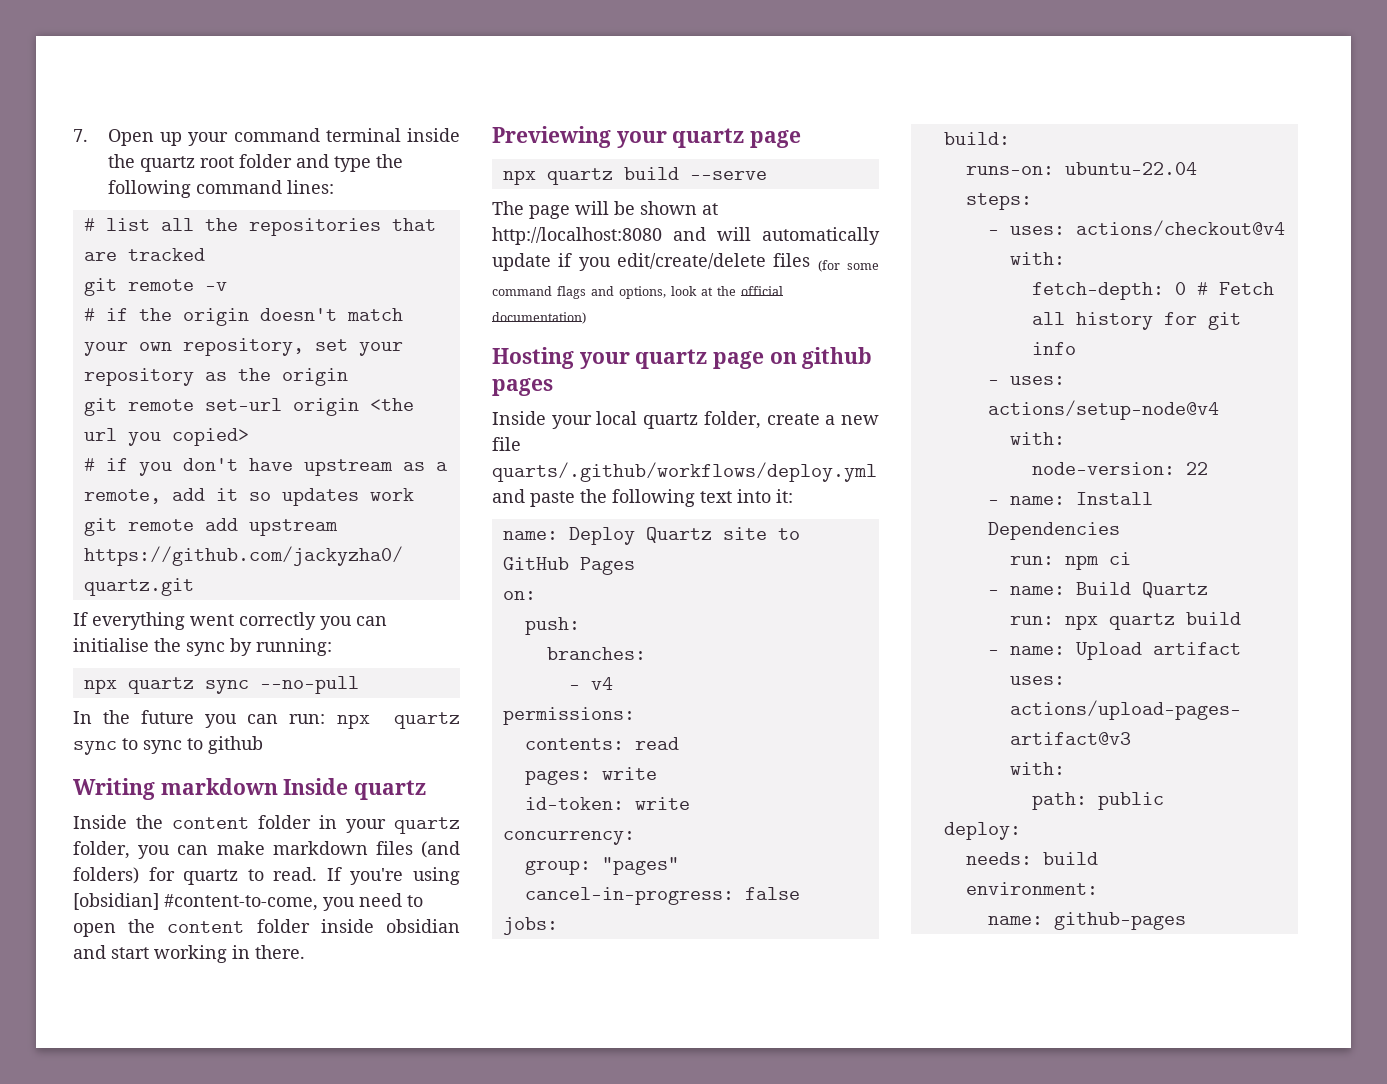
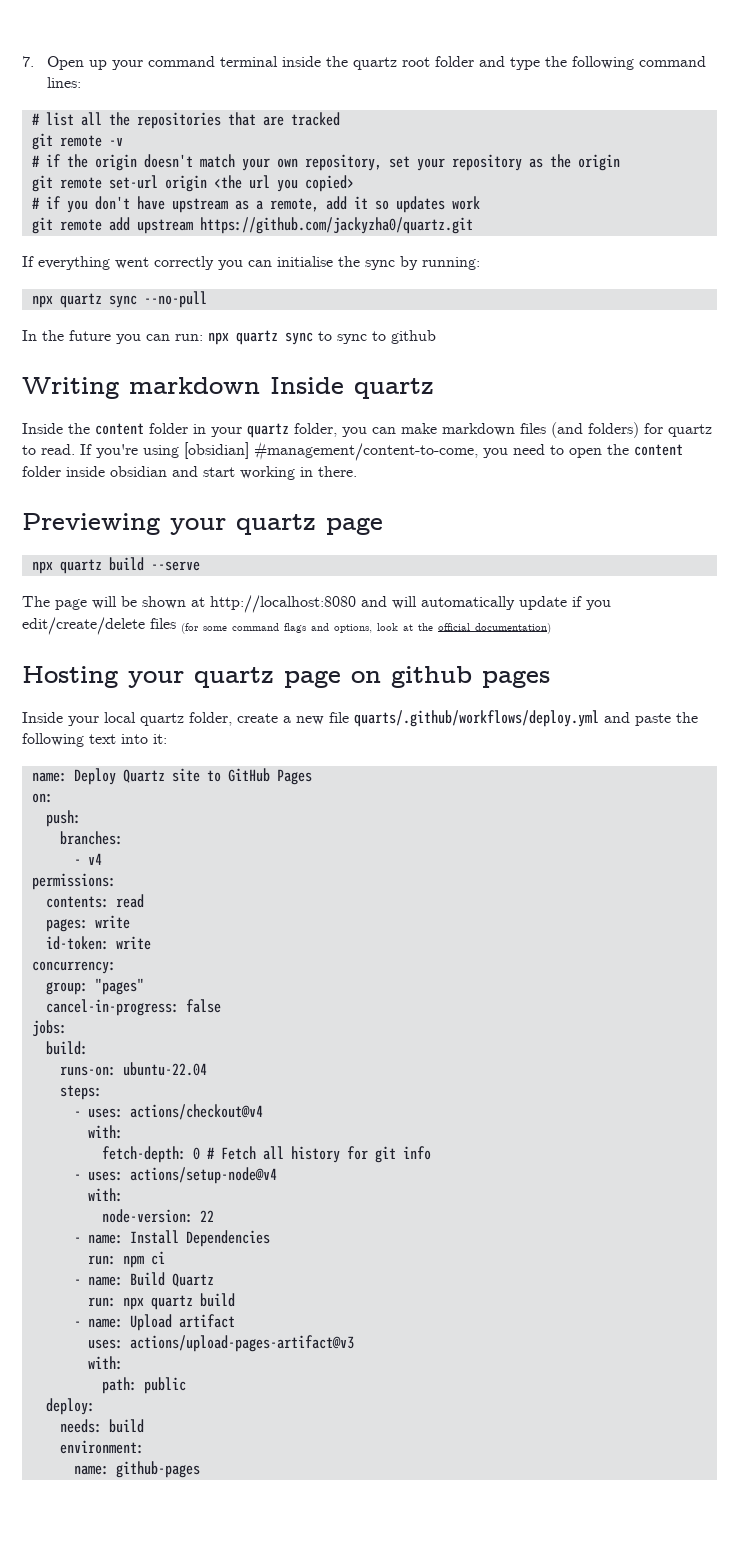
[164,894,318,911] #content-to-come, -> [254,441,478,461] #management/content-to-come,

